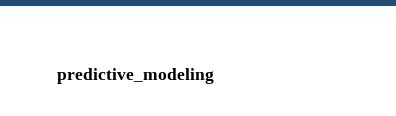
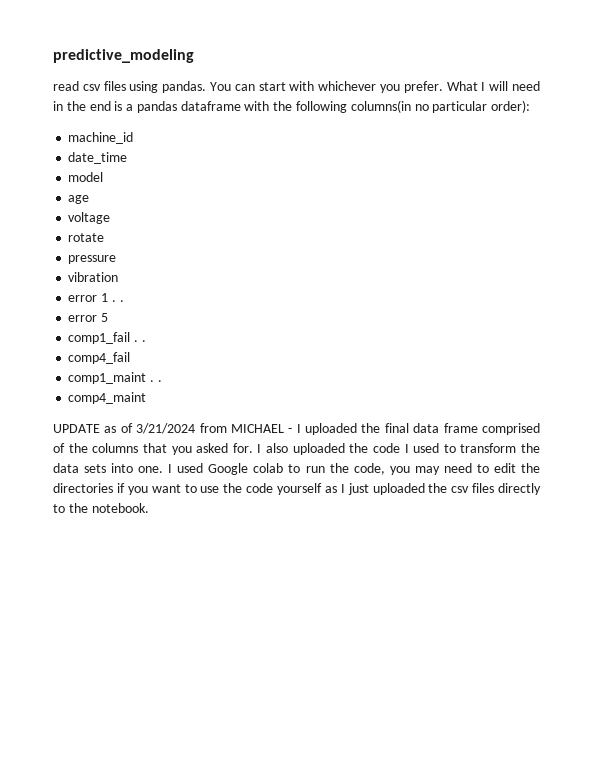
(214, 76) none -> [53,81,541,93] [53,100,531,113] [68,132,134,144] [68,152,128,164] [68,172,104,182] [68,195,90,204] [68,212,111,224] [68,233,105,242] [68,255,117,264] [68,272,119,282] [68,293,124,302] [68,313,109,322] [68,332,146,344] [68,352,131,364] [68,372,162,384] [68,392,147,404] [53,423,540,435] [53,443,540,455] [53,463,540,475] [53,483,541,495] [53,503,149,513] // read csv files using pandas. You can start with whichever you prefer. What I will need in the end is a pandas dataframe with the following columns(in no particular order): // machine_id // date_time // model // age // voltage // rotate // pressure // vibration // error 1 . . // error 5 // comp1_fail . . // comp4_fail // comp1_maint . . // comp4_maint // UPDATE as of 3/21/2024 from MICHAEL - I uploaded the final data frame comprised of the columns that you asked for. I also uploaded the code I used to transform the data sets into one. I used Google colab to run the code, you may need to edit the directories if you want to use the code yourself as I just uploaded the csv files directly to the notebook.

